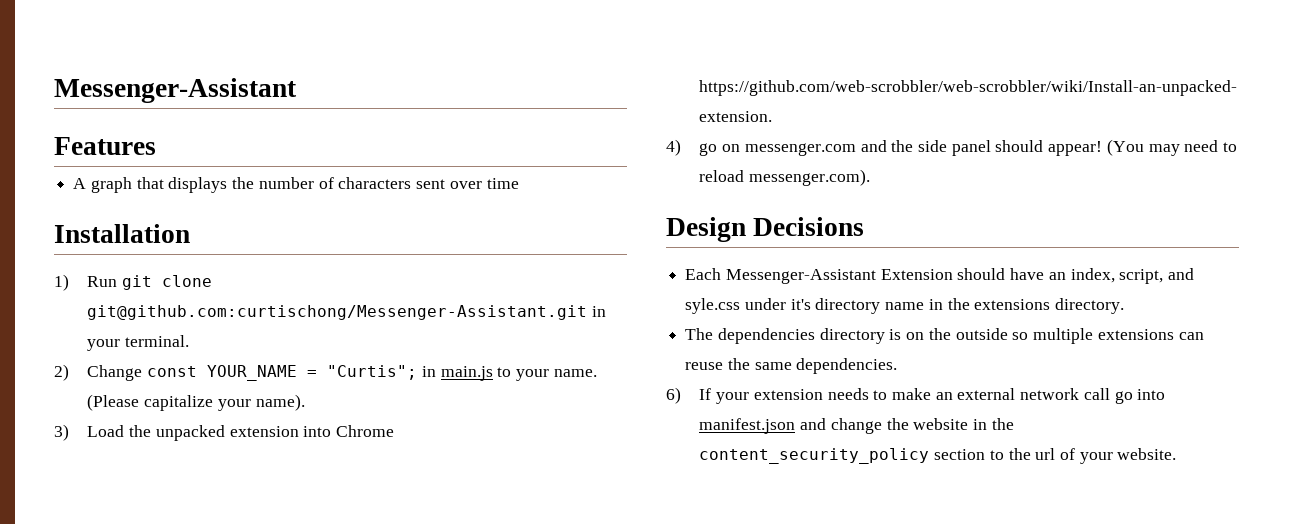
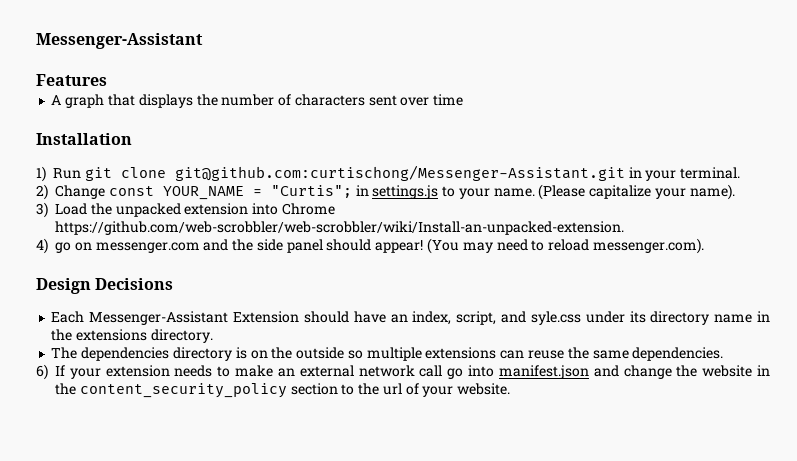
[440,366,493,381] main.js -> [372,185,439,199] settings.js
[790,299,811,310] it's -> [629,311,646,323] its

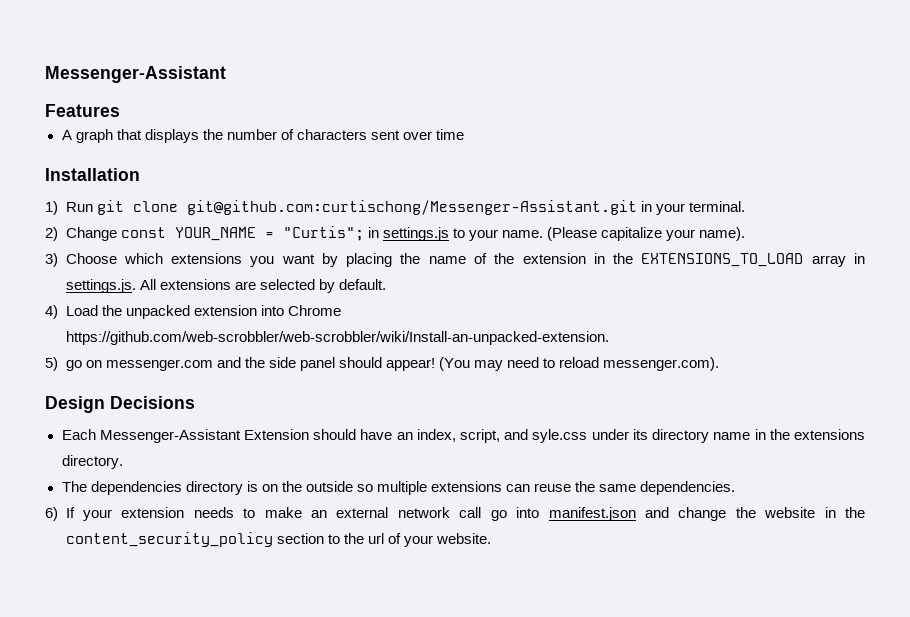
(48, 210) none -> [65,253,865,267] [65,279,386,293] [45,305,58,319] Choose which extensions you want by placing the name of the extension in the EXTENSIONS_TO_LOAD array in settings.js. All extensions are selected by default. // 4)
[36,238,48,254] 4) -> [45,357,58,371] 5)

